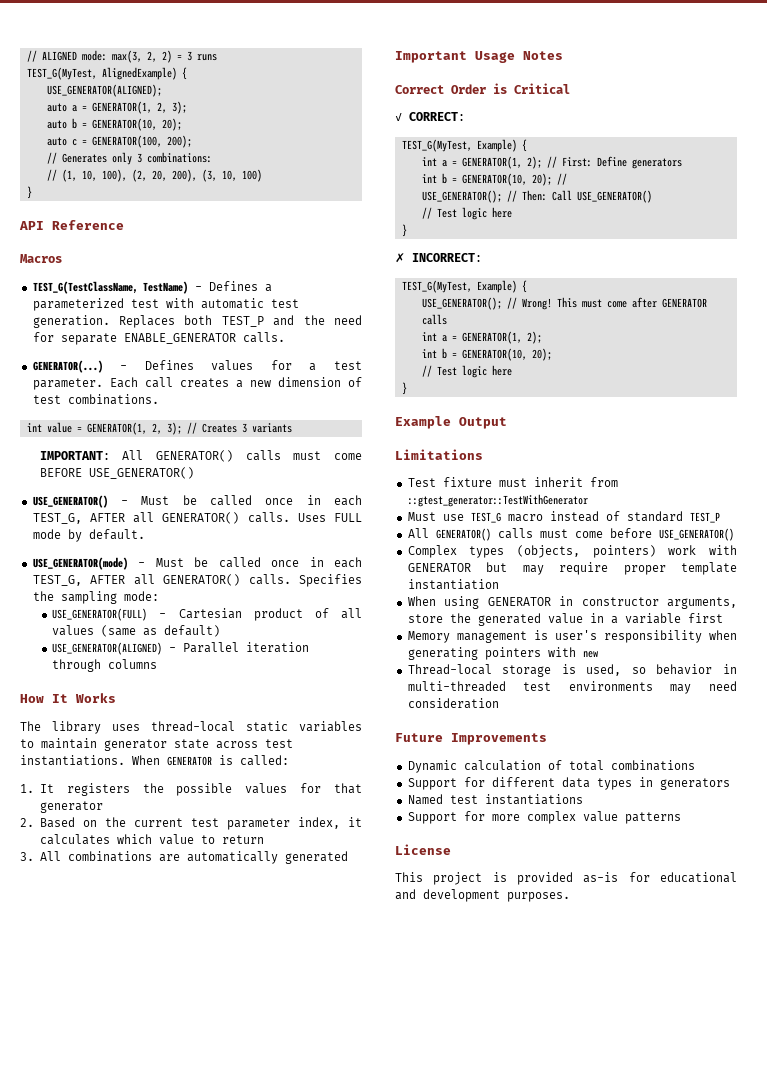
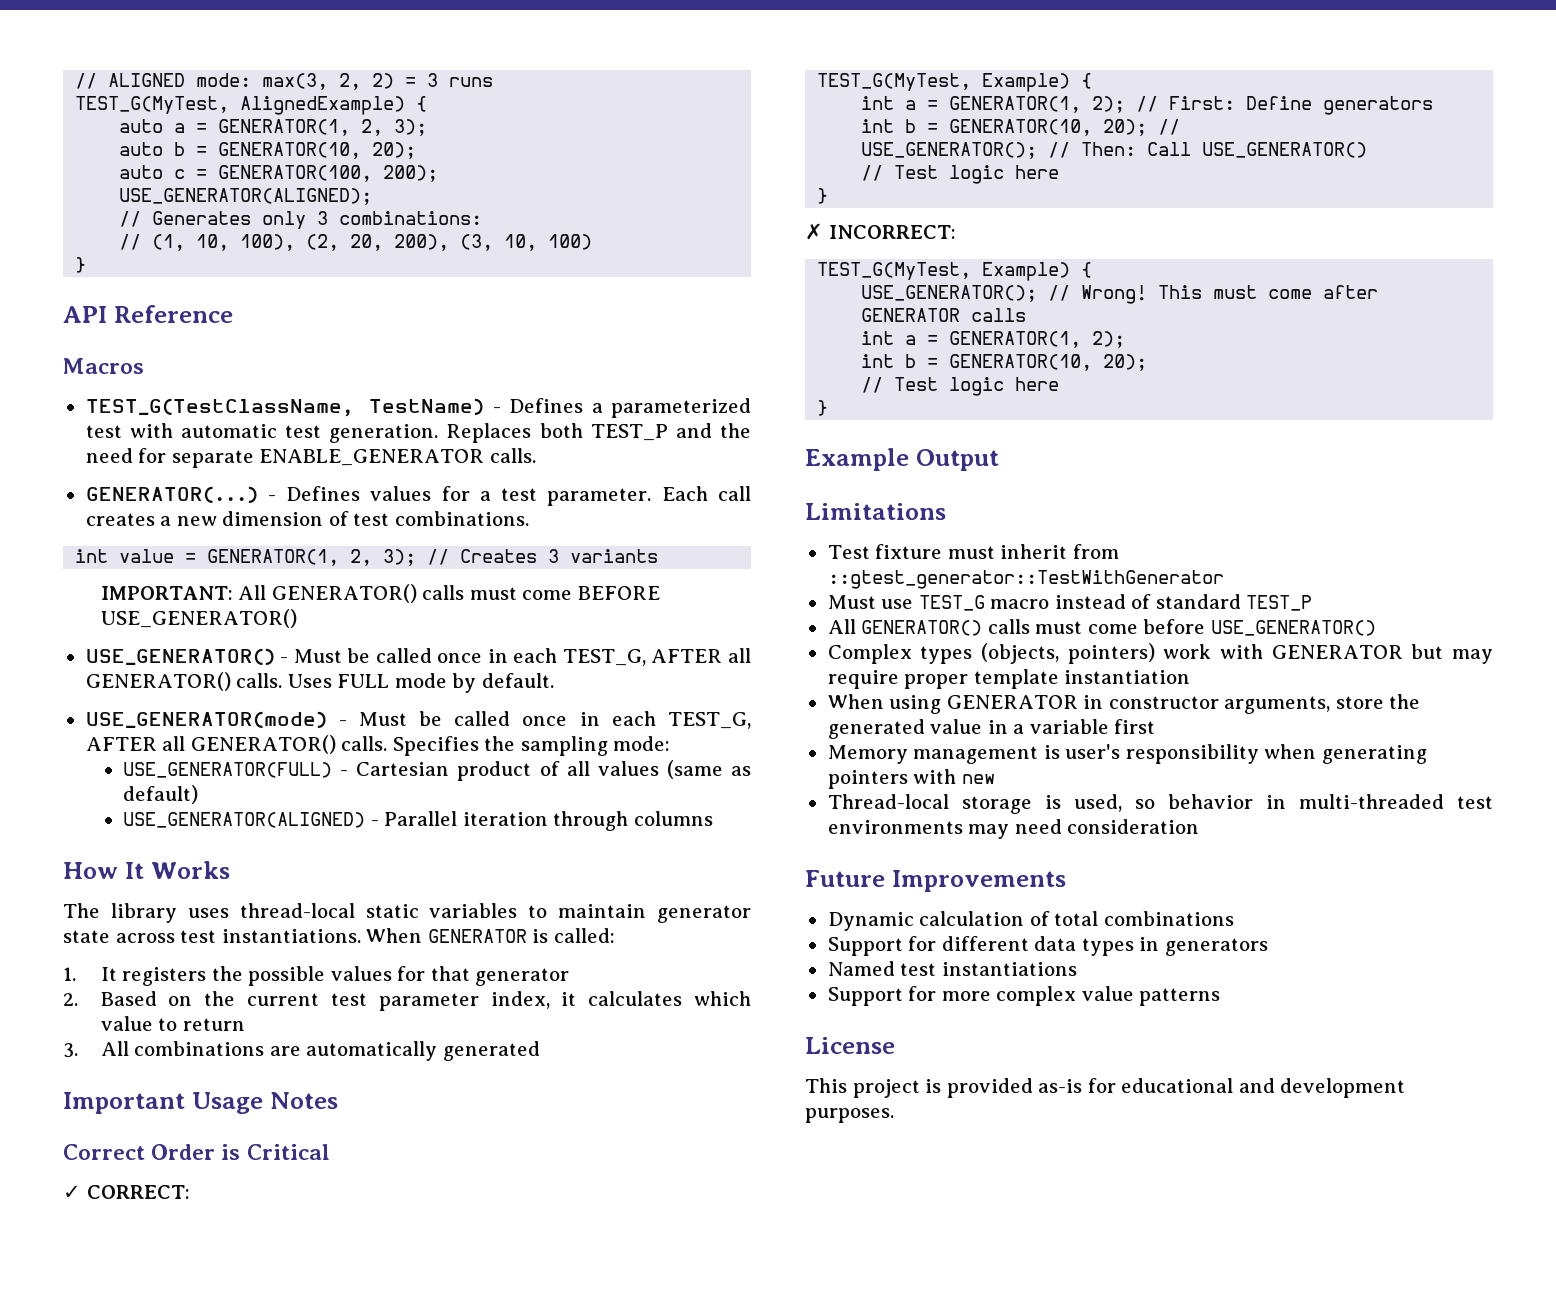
[46,84,162,97] // USE_GENERATOR(ALIGNED); -> (428, 104) none
(192, 141) none -> [119,188,373,205] // USE_GENERATOR(ALIGNED);

